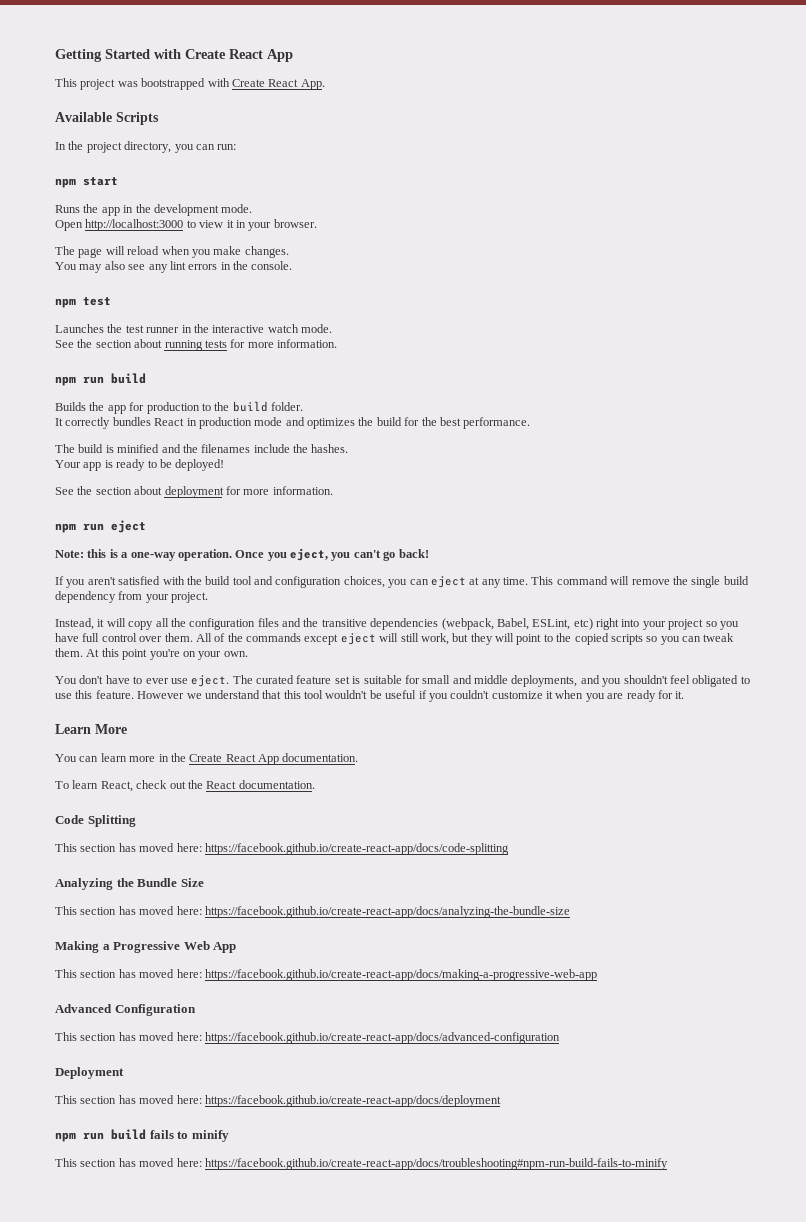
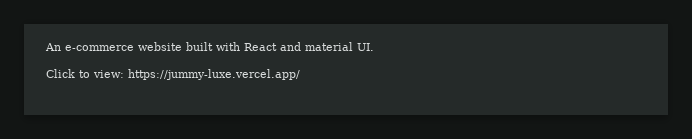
[55,49,293,62] [55,78,325,90] [55,112,159,125] [55,141,237,153] [55,177,118,188] [55,204,253,216] [55,219,317,231] [55,246,289,258] [55,261,293,273] [55,297,111,308] [55,324,332,333] [55,339,337,351] [55,373,146,386] [55,401,303,414] [55,417,531,429] [55,444,349,453] [55,459,225,471] [55,486,333,498] [55,520,146,533] [55,548,429,561] [55,576,749,588] [55,591,209,603] [55,618,739,630] [55,633,735,645] [55,648,248,660] [55,675,750,687] [55,690,685,702] [55,724,127,734] [55,753,359,765] [55,780,315,792] [55,815,136,827] [55,843,509,855] [55,878,204,890] [55,906,570,918] [55,941,237,953] [55,969,597,981] [55,1004,196,1016] [55,1032,560,1044] [55,1067,124,1079] [55,1095,501,1107] [55,1129,229,1142] [55,1158,668,1170] Getting Started with Create React App // This project was bootstrapped with Create React App. // Available Scripts // In the project directory, you can run: // npm start // Runs the app in the development mode. // Open http://localhost:3000 to view it in your browser. // The page will reload when you make changes. // You may also see any lint errors in the console. // npm test // Launches the test runner in the interactive watch mode. // See the section about running tests for more information. // npm run build // Builds the app for production to the build folder. // It correctly bundles React in production mode and optimizes the build for the best performance. // The build is minified and the filenames include the hashes. // Your app is ready to be deployed! // See the section about deployment for more information. // npm run eject // Note: this is a one-way operation. Once you eject, you can't go back! // If you aren't satisfied with the build tool and configuration choices, you can eject at any time. This command will remove the single build dependency from your project. // Instead, it will copy all the configuration files and the transitive dependencies (webpack, Babel, ESLint, etc) right into your project so you have full control over them. All of the commands except eject will still work, but they will point to the copied scripts so you can tweak them. At this point you're on your own. // You don't have to ever use eject. The curated feature set is suitable for small and middle deployments, and you shouldn't feel obligated to use this feature. However we understand that this tool wouldn't be useful if you couldn't customize it when you are ready for it. // Learn More // You can learn more in the Create React App documentation. // To learn React, check out the React documentation. // Code Splitting // This section has moved here: https://facebook.github.io/create-react-app/docs/code-splitting // Analyzing the Bundle Size // This section has moved here: https://facebook.github.io/create-react-app/docs/analyzing-the-bundle-size // Making a Progressive Web App // This section has moved here: https://facebook.github.io/create-react-app/docs/making-a-progressive-web-app // Advanced Configuration // This section has moved here: https://facebook.github.io/create-react-app/docs/advanced-configuration // Deployment // This section has moved here: https://facebook.github.io/create-react-app/docs/deployment // npm run build fails to minify // This section has moved here: https://facebook.github.io/create-react-app/docs/troubleshooting#npm-run-build-fails-to-minify -> [45,42,374,51] [46,69,300,80] An e-commerce website built with React and material UI. // Click to view: https://jummy-luxe.vercel.app/

